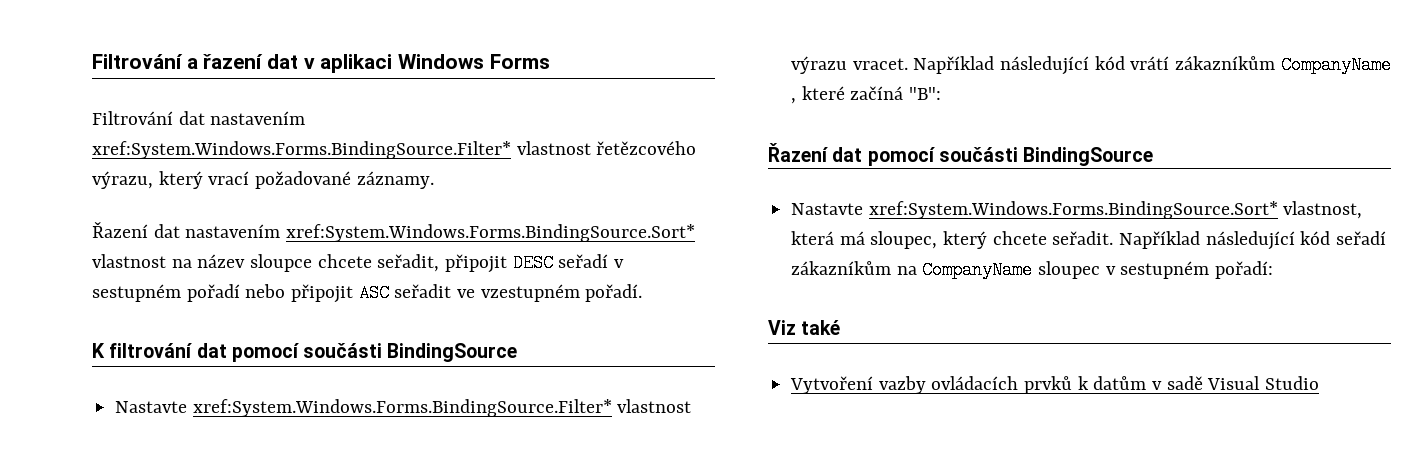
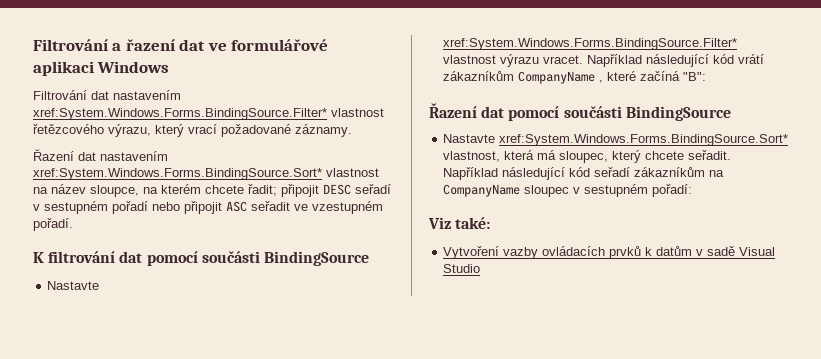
[303,58,315,69] v -> [207,39,329,51] ve formulářové
[489,54,550,69] Forms -> (170, 67) none
[250,254,440,272] sloupce chcete seřadit, -> [90,184,277,197] sloupce, na kterém chcete řadit;
[801,320,841,335] také -> [455,217,491,229] také:

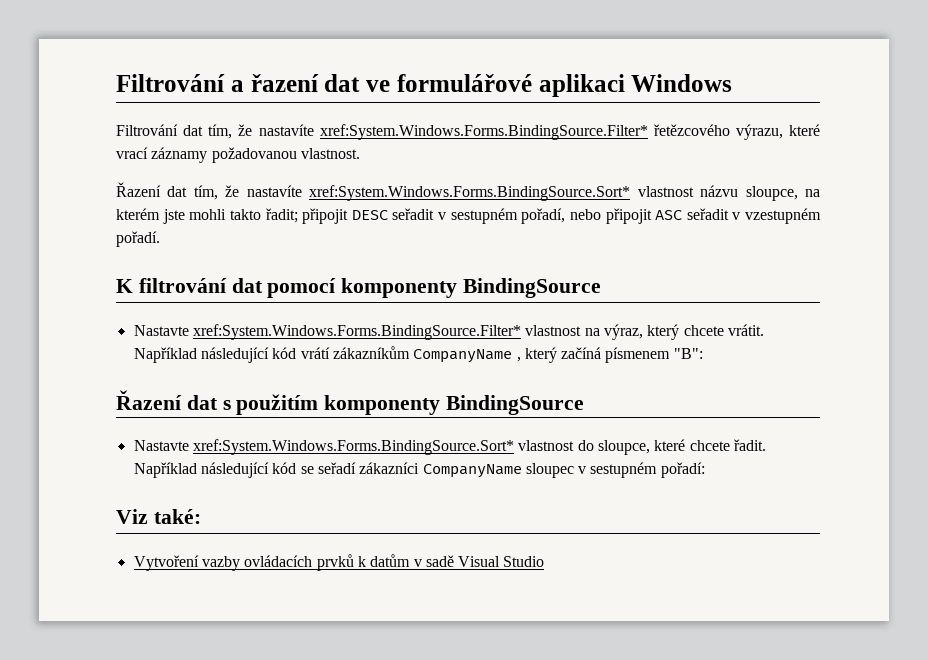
[113,90,181,100] [33,108,384,120] [33,124,352,137] [33,149,168,161] [33,168,379,180] [33,184,244,197] nastavením xref:System.Windows.Forms.BindingSource.Filter* vlastnost řetězcového výrazu, který vrací požadované záznamy. // Řazení dat nastavením xref:System.Windows.Forms.BindingSource.Sort* vlastnost na název sloupce, na kterém chcete -> [208,124,820,140] [116,147,360,163] [116,182,820,201] [116,208,261,224] tím, že nastavíte xref:System.Windows.Forms.BindingSource.Filter* řetězcového výrazu, které vrací záznamy požadovanou vlastnost. // Řazení dat tím, že nastavíte xref:System.Windows.Forms.BindingSource.Sort* vlastnost názvu sloupce, na kterém jste mohli takto
[355,184,391,194] [33,201,148,214] seřadí v sestupném pořadí -> [392,208,566,224] seřadit v sestupném pořadí,
[294,204,308,211] ve -> [732,212,741,220] v
[201,251,260,263] součásti -> [341,278,458,298] komponenty
[500,54,584,67] výrazu vracet. -> [584,324,764,340] na výraz, který chcete vrátit.
[607,71,681,81] které začíná -> [524,347,671,363] který začíná písmenem
[508,106,622,121] pomocí součásti -> [222,394,441,415] s použitím komponenty
[443,150,732,163] [443,167,725,180] vlastnost, která má sloupec, který chcete seřadit. Například následující kód seřadí zákazníkům na -> [518,439,766,455] [133,462,420,478] vlastnost do sloupce, které chcete řadit. Například následující kód se seřadí zákazníci

